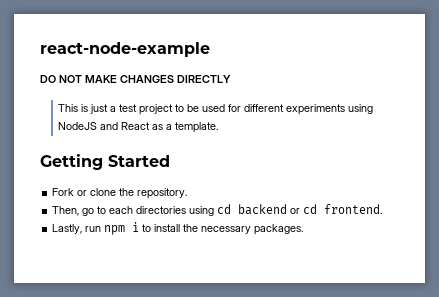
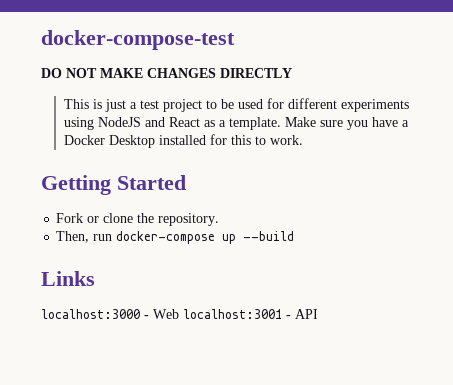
[40,42,210,57] react-node-example -> [41,30,235,50] docker-compose-test
(219, 127) none -> [285,117,410,130] [64,134,304,148] Make sure you have a Docker Desktop installed for this to work.
[82,204,383,216] [52,222,304,235] go to each directories using cd backend or cd frontend. // Lastly, run npm i to install the necessary packages. -> [93,231,295,244] [41,271,95,286] [41,309,318,319] run docker-compose up --build // Links // localhost:3000 - Web localhost:3001 - API

